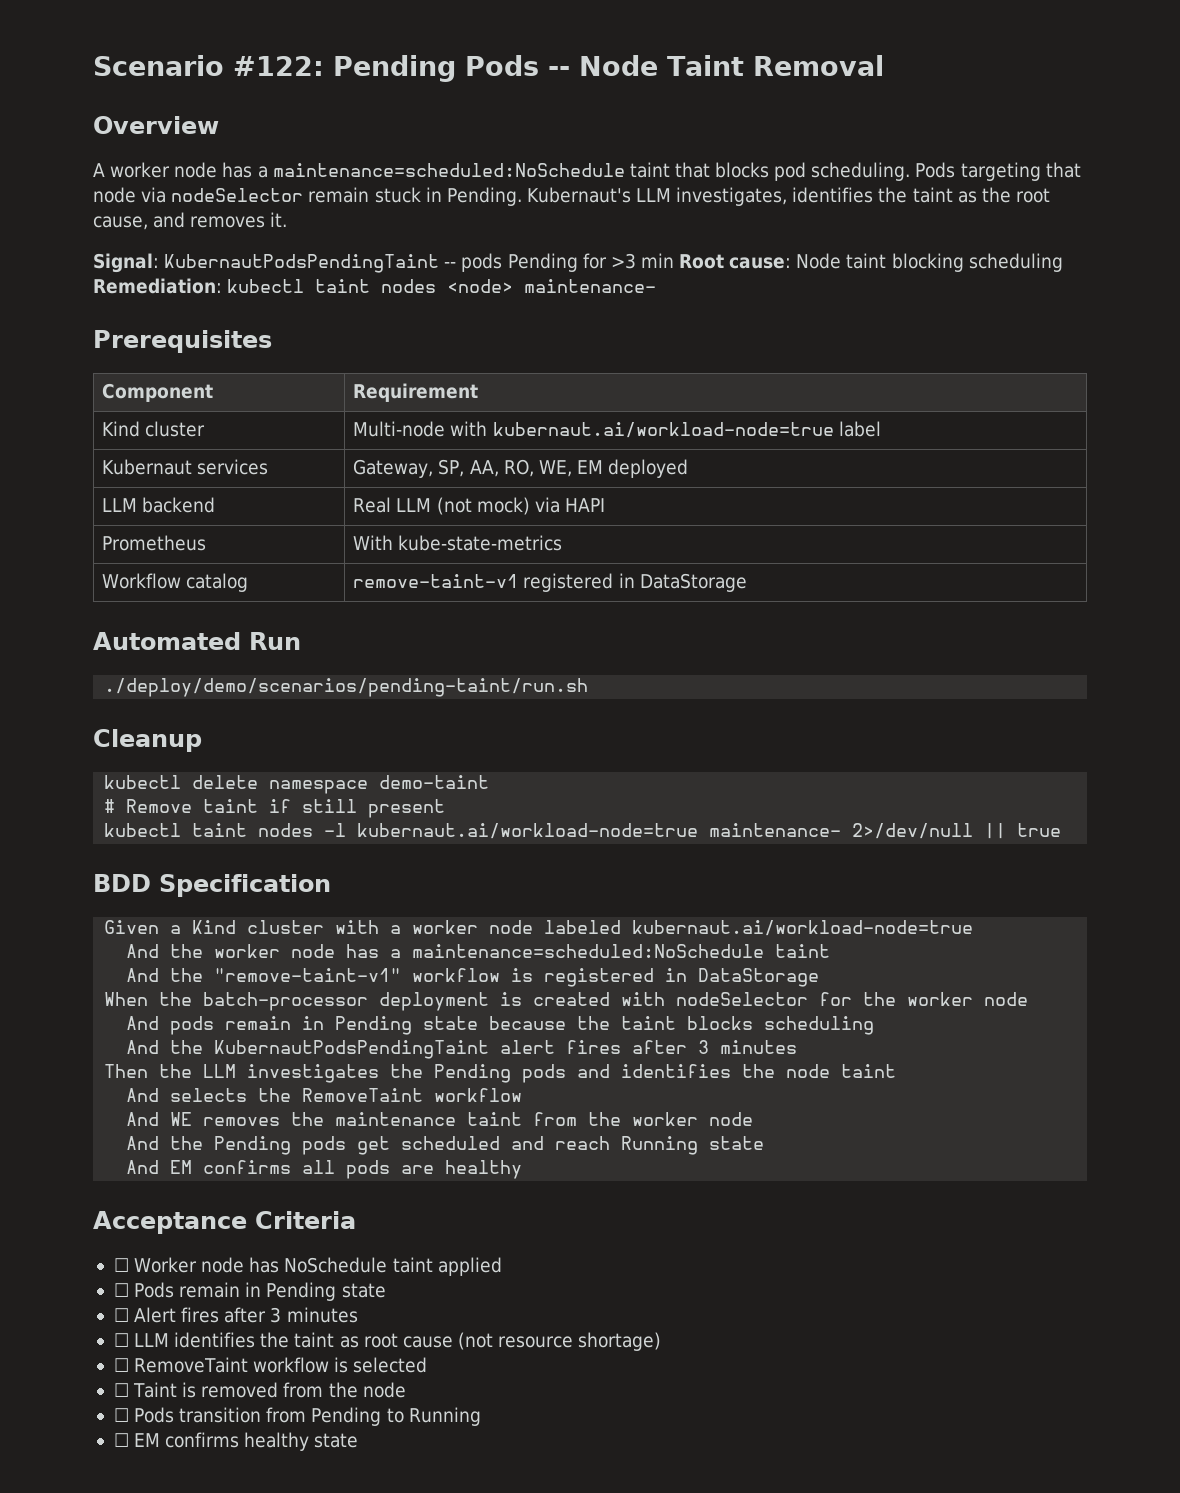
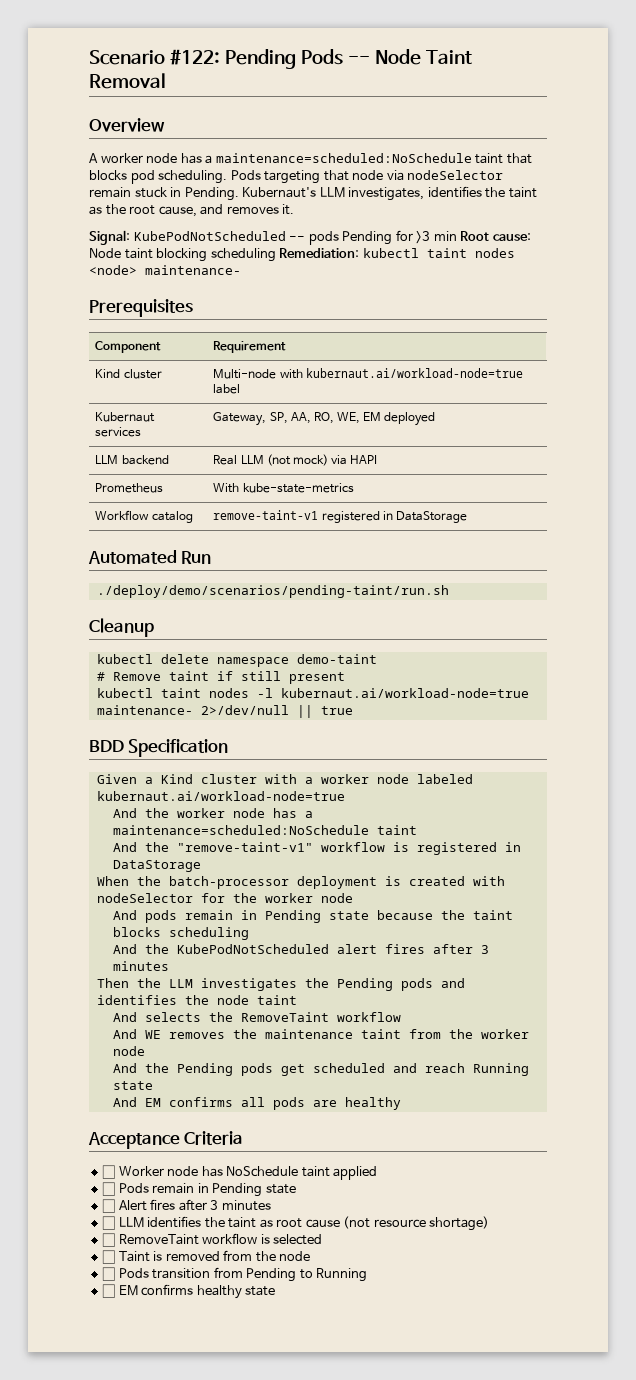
[164,254,440,273] KubernautPodsPendingTaint -> [133,231,286,241] KubePodNotScheduled
[214,1040,490,1059] KubernautPodsPendingTaint -> [176,944,329,954] KubePodNotScheduled

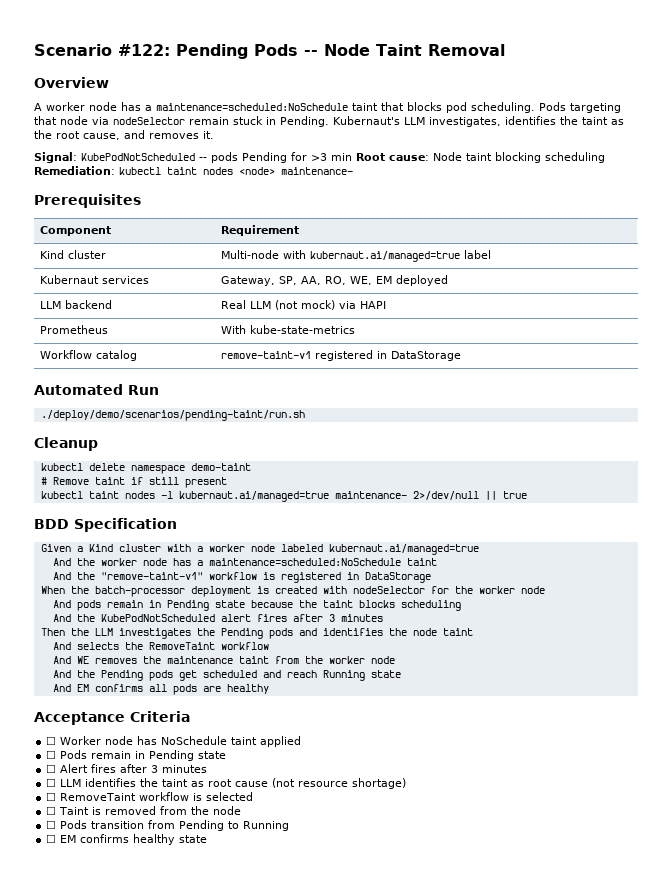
[305,368,523,378] kubernaut.ai/workload-node=true -> [310,251,461,262] kubernaut.ai/managed=true
[280,688,529,698] kubernaut.ai/workload-node=true -> [178,491,329,502] kubernaut.ai/managed=true
[96,791,345,801] kubernaut.ai/workload-node=true -> [328,544,479,555] kubernaut.ai/managed=true

